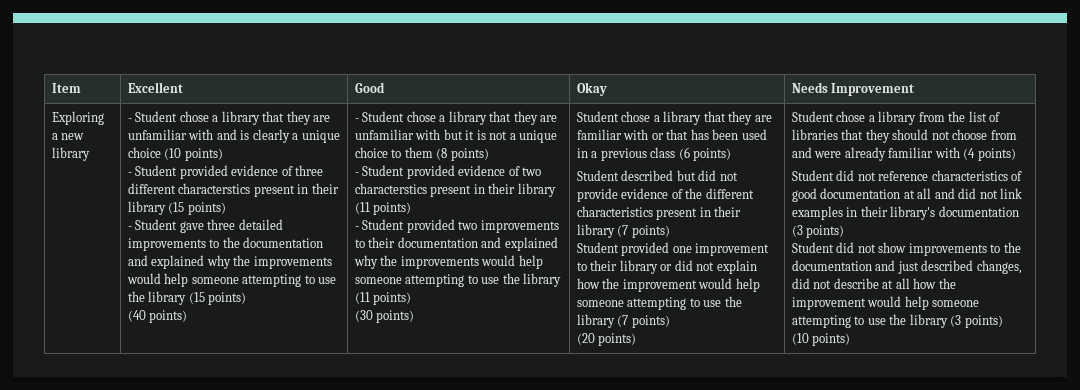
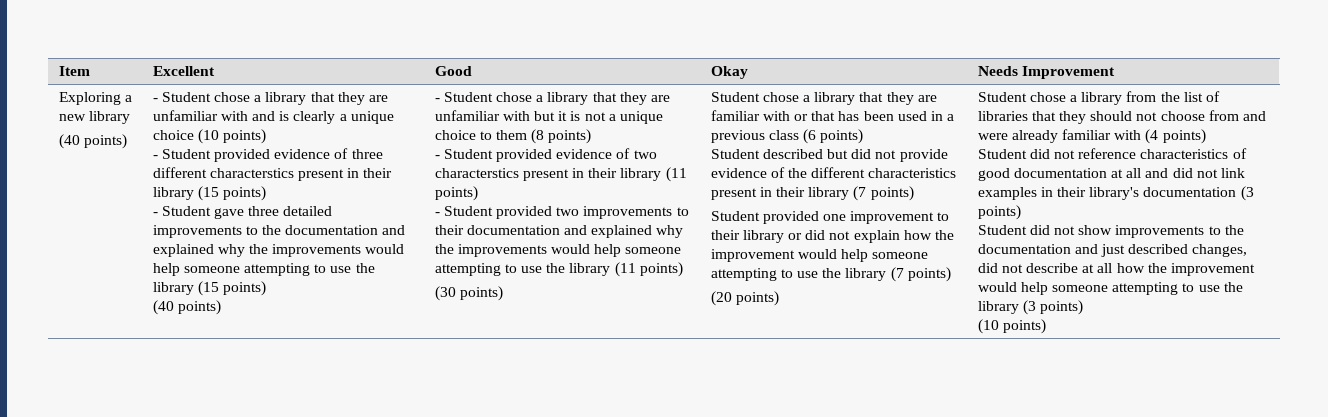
(90, 154) none -> [58,134,127,149] // (40 points)

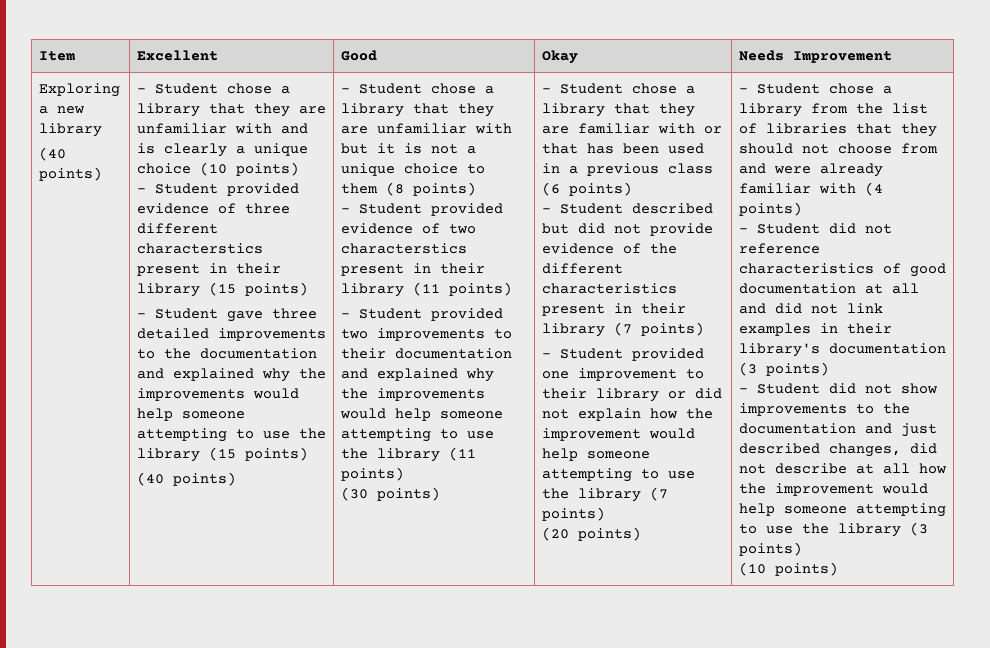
(503, 293) none -> [541,88,551,93] -
(864, 136) none -> [541,208,551,213] -
(914, 193) none -> [541,353,551,358] -
(779, 298) none -> [738,88,748,93] -
(1206, 136) none -> [738,228,748,233] -
(1021, 212) none -> [738,388,748,393] -

